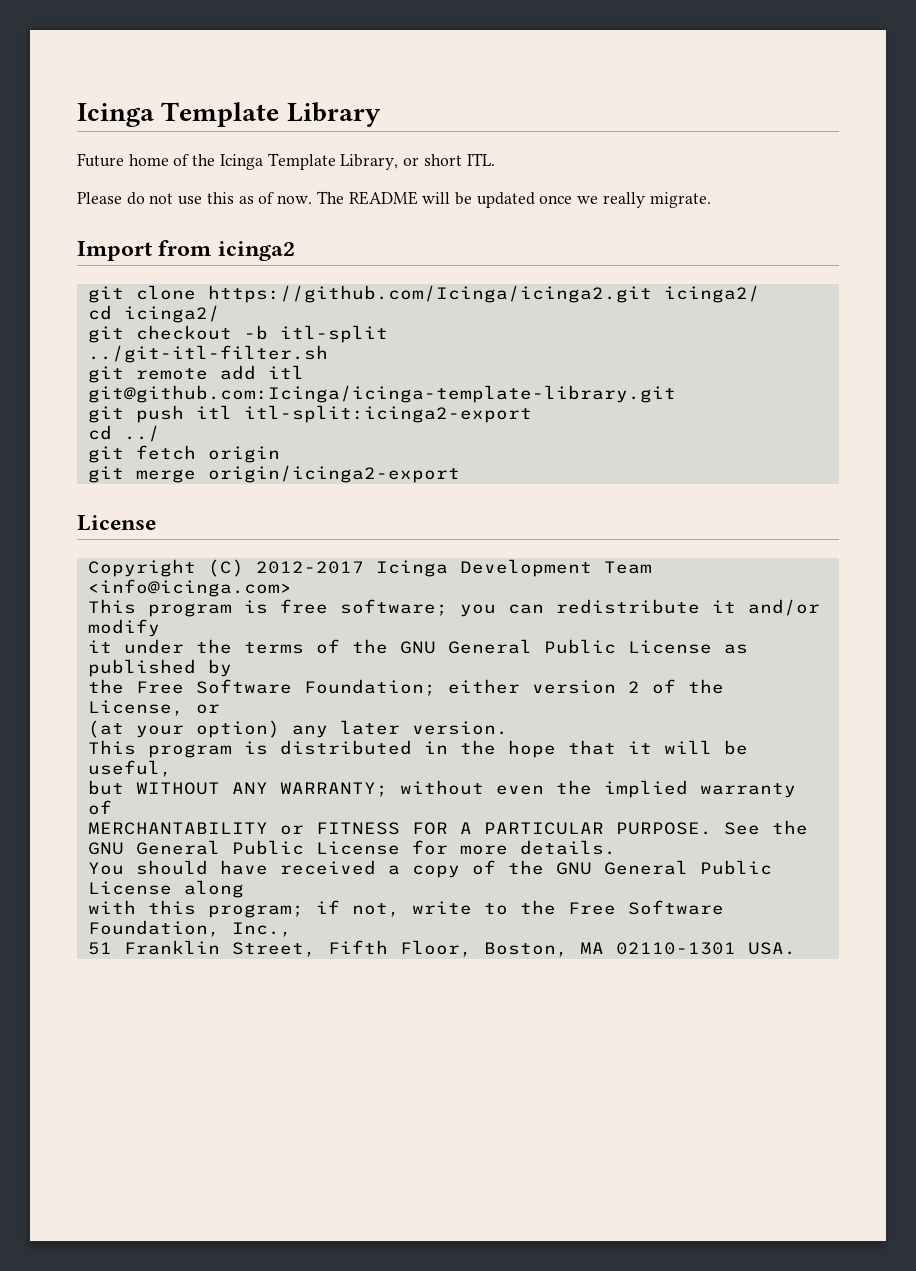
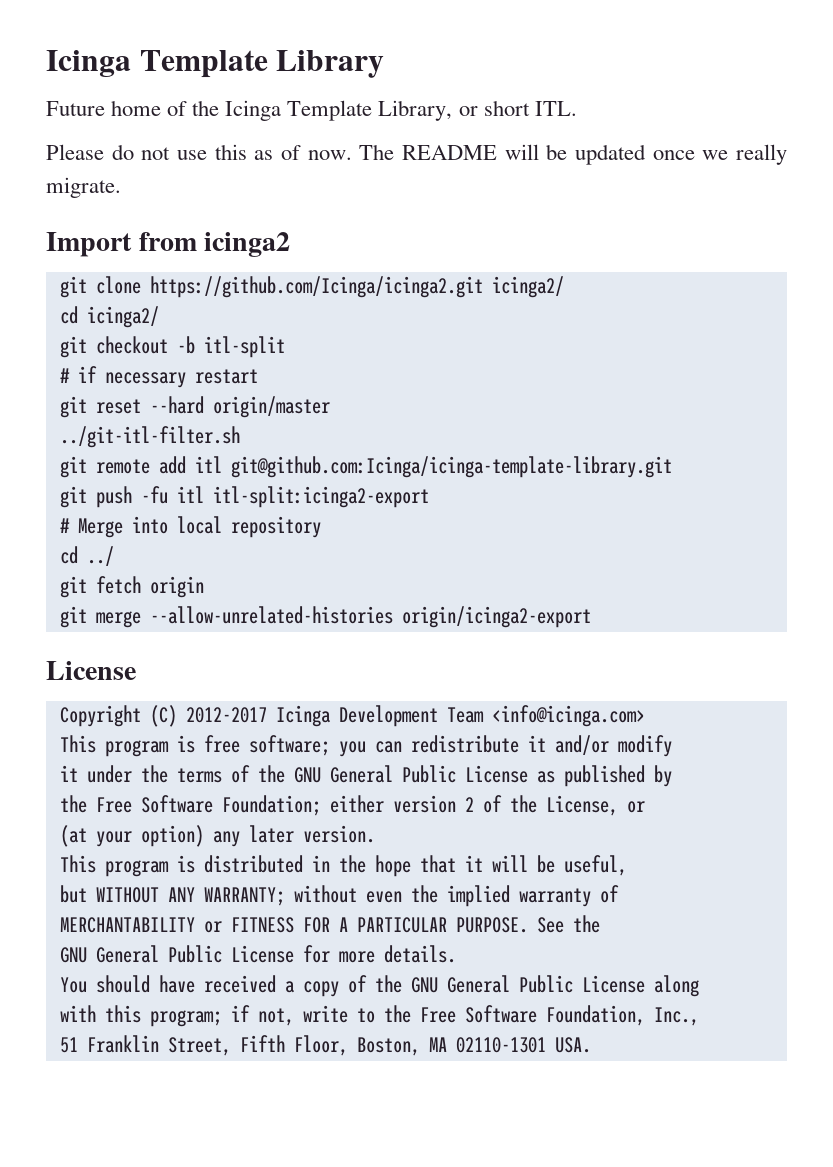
(388, 334) none -> [59,366,258,388] [59,396,330,418] // # if necessary restart // git reset --hard origin/master
(184, 414) none -> [140,486,168,504] -fu
(532, 414) none -> [59,516,321,538] // # Merge into local repository
(196, 476) none -> [149,606,393,624] --allow-unrelated-histories

